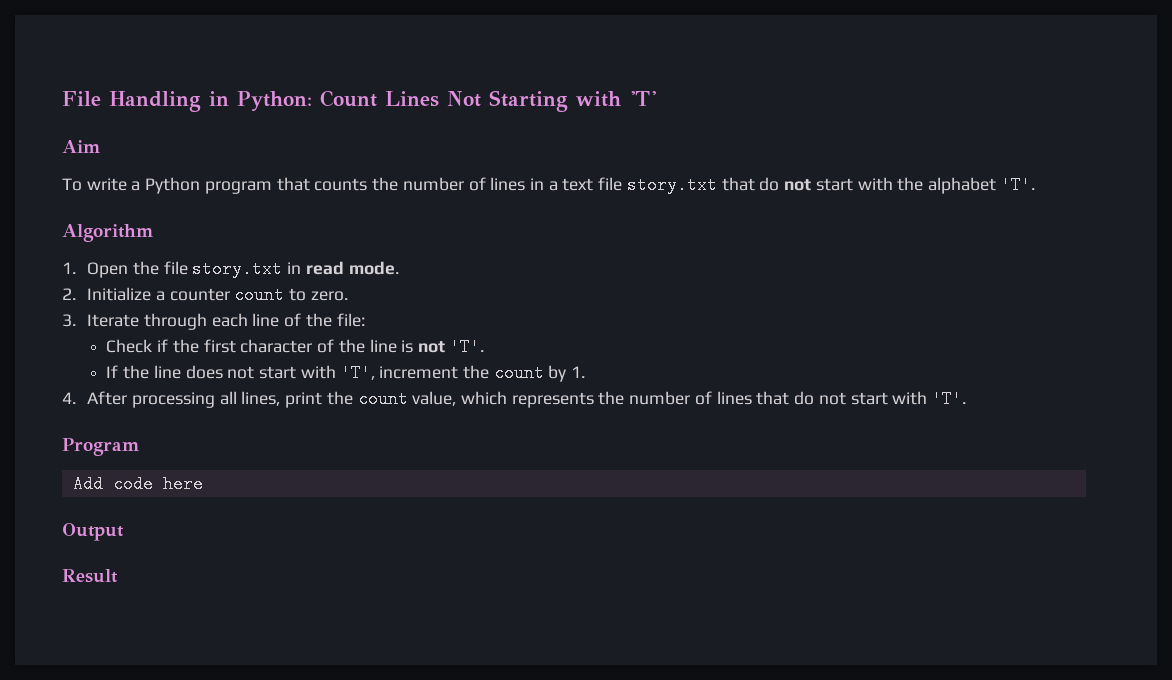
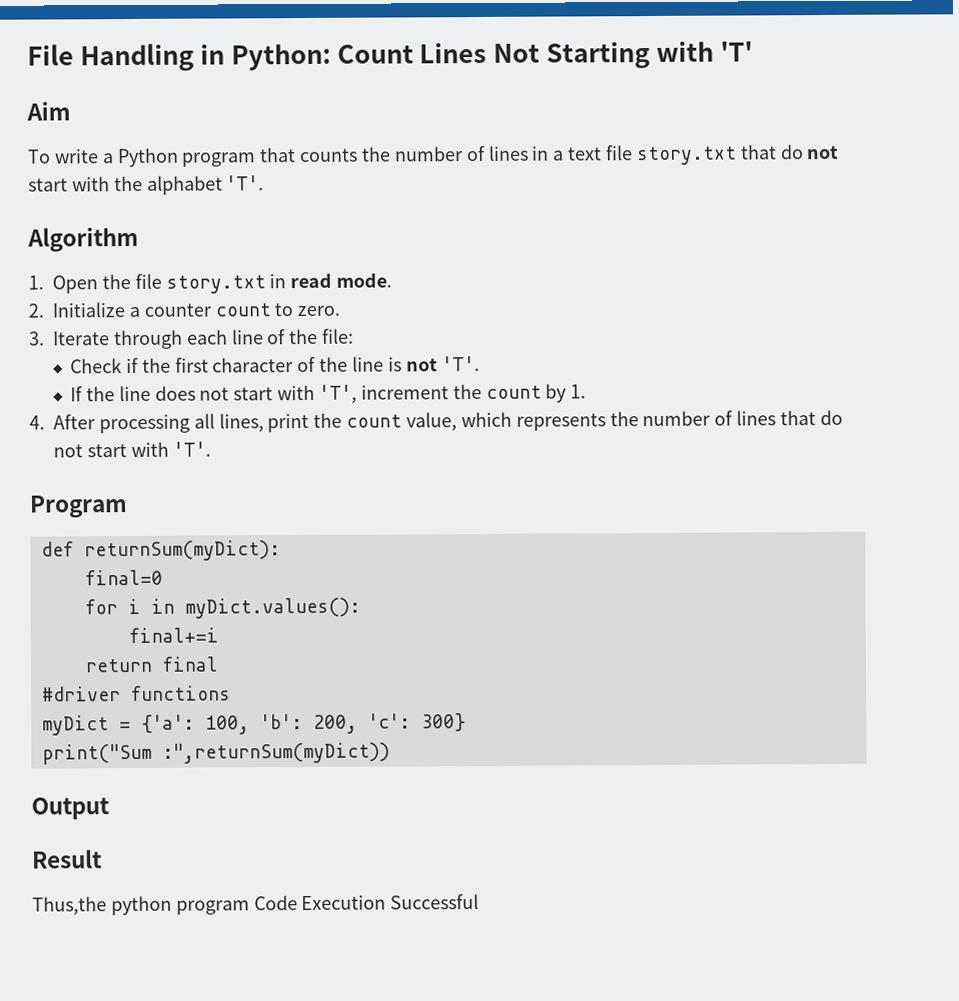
[72,475,203,493] [62,523,124,541] [62,569,118,583] Add code here // Output // Result -> [40,540,281,562] [84,569,163,586] [84,597,361,619] [128,627,219,644] [84,656,218,673] [41,685,231,702] [41,713,466,736] [41,742,390,765] [31,797,110,820] [32,849,103,869] [32,894,480,916] def returnSum(myDict): // final=0 // for i in myDict.values(): // final+=i // return final // #driver functions // myDict = {'a': 100, 'b': 200, 'c': 300} // print("Sum :",returnSum(myDict)) // Output // Result // Thus,the python program Code Execution Successful

